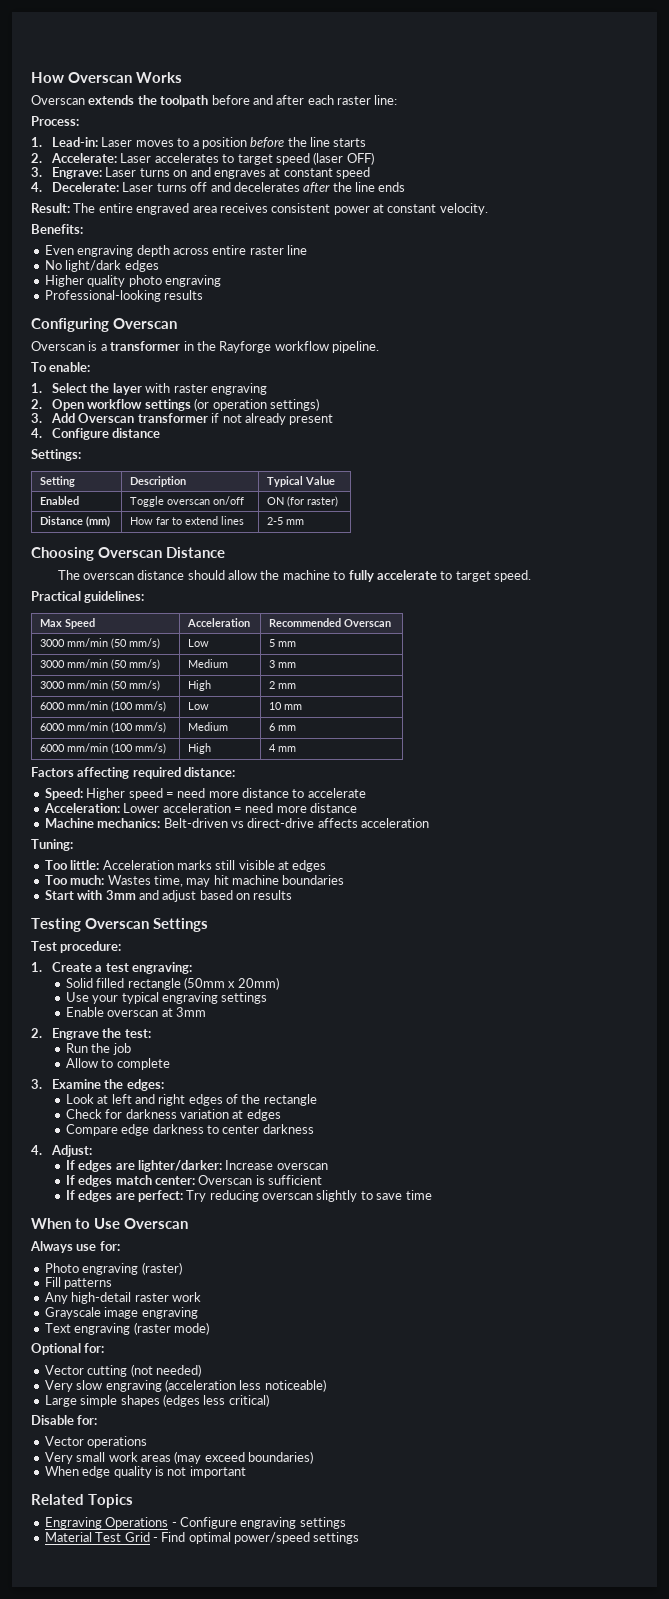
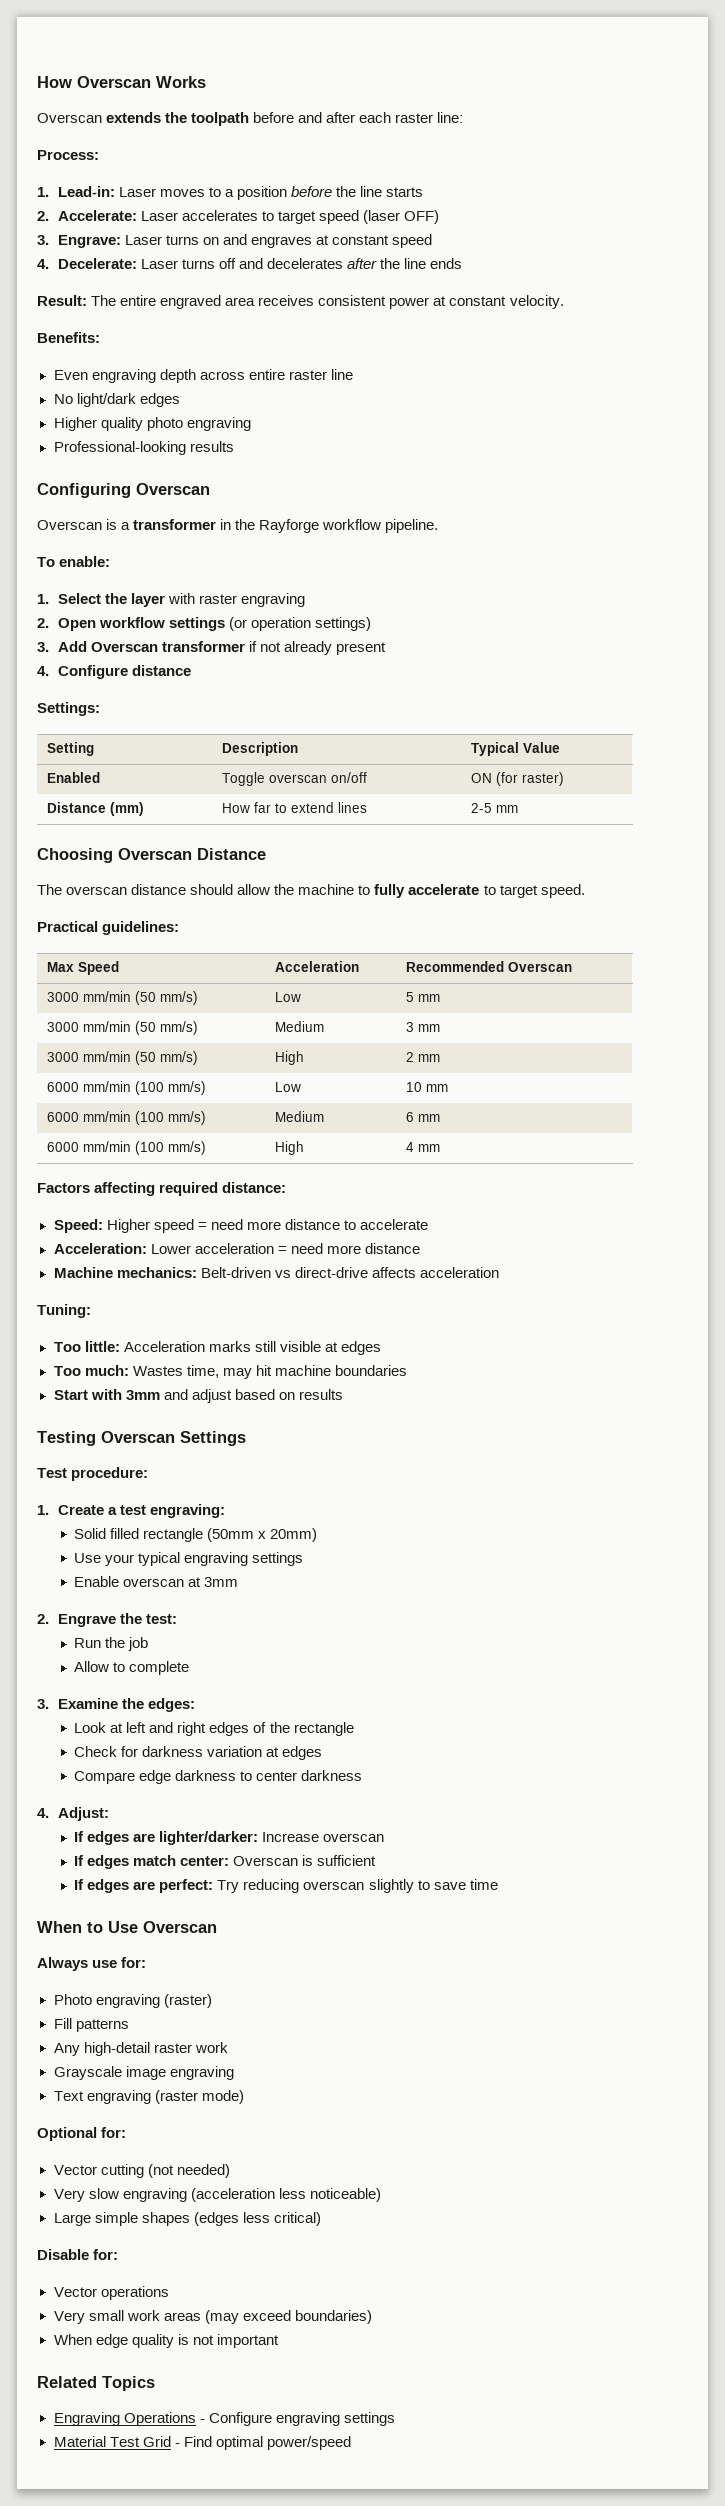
[313,1532,360,1544] settings -> (351, 2443) none

